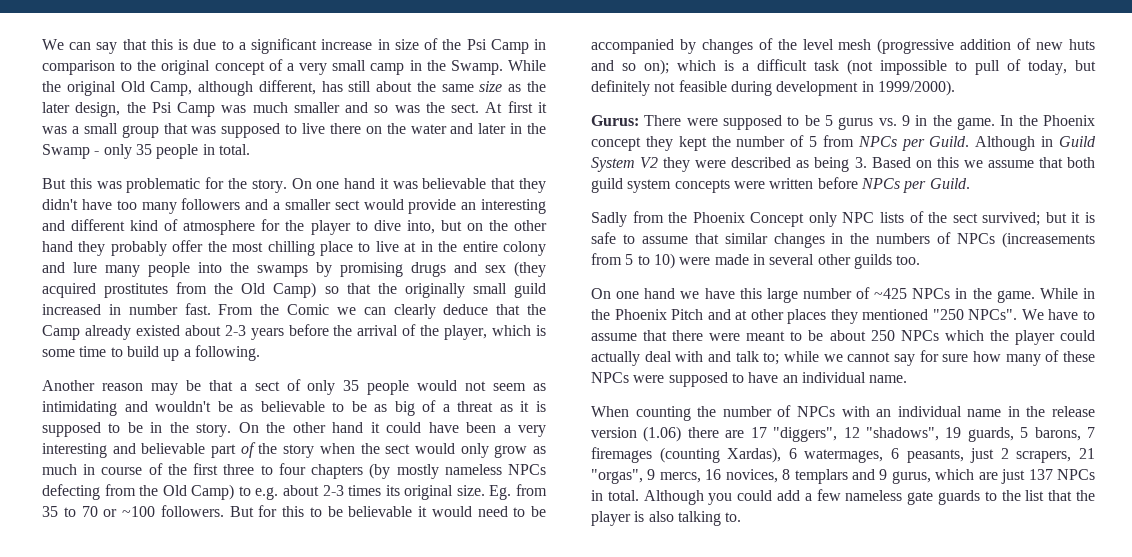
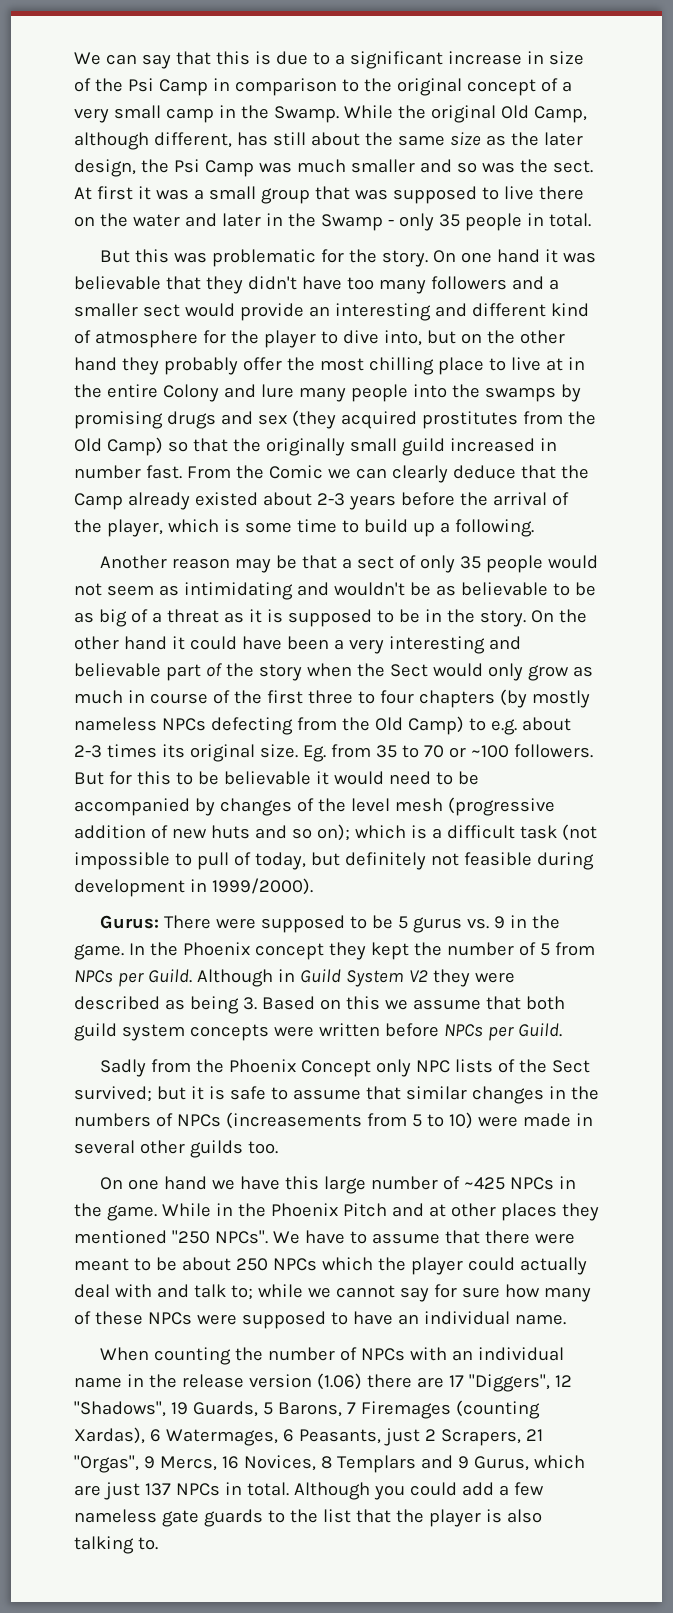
[503,241,547,256] colony -> [162,384,219,402] Colony
[385,444,411,454] sect -> [389,664,428,677] Sect
[952,213,978,223] sect -> [552,1060,591,1073] Sect
[773,427,1095,442] [591,447,1095,463] [591,469,848,484] "diggers", 12 "shadows", 19 guards, 5 barons, 7 firemages (counting Xardas), 6 watermages, 6 peasants, just 2 scrapers, 21 "orgas", 9 mercs, 16 novices, 8 templars -> [468,1374,572,1392] [74,1400,540,1419] [74,1427,543,1446] [74,1455,416,1473] "Diggers", 12 "Shadows", 19 Guards, 5 Barons, 7 Firemages (counting Xardas), 6 Watermages, 6 Peasants, just 2 Scrapers, 21 "Orgas", 9 Mercs, 16 Novices, 8 Templars
[891,471,931,484] gurus, -> [473,1456,529,1471] Gurus,

